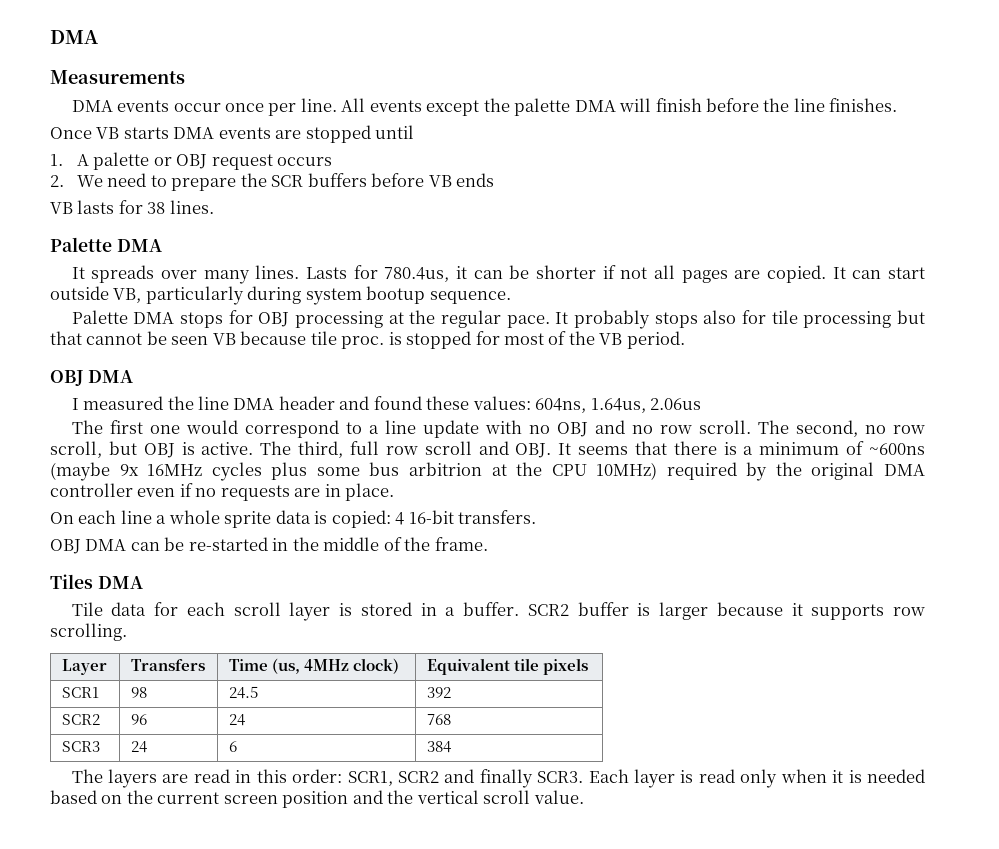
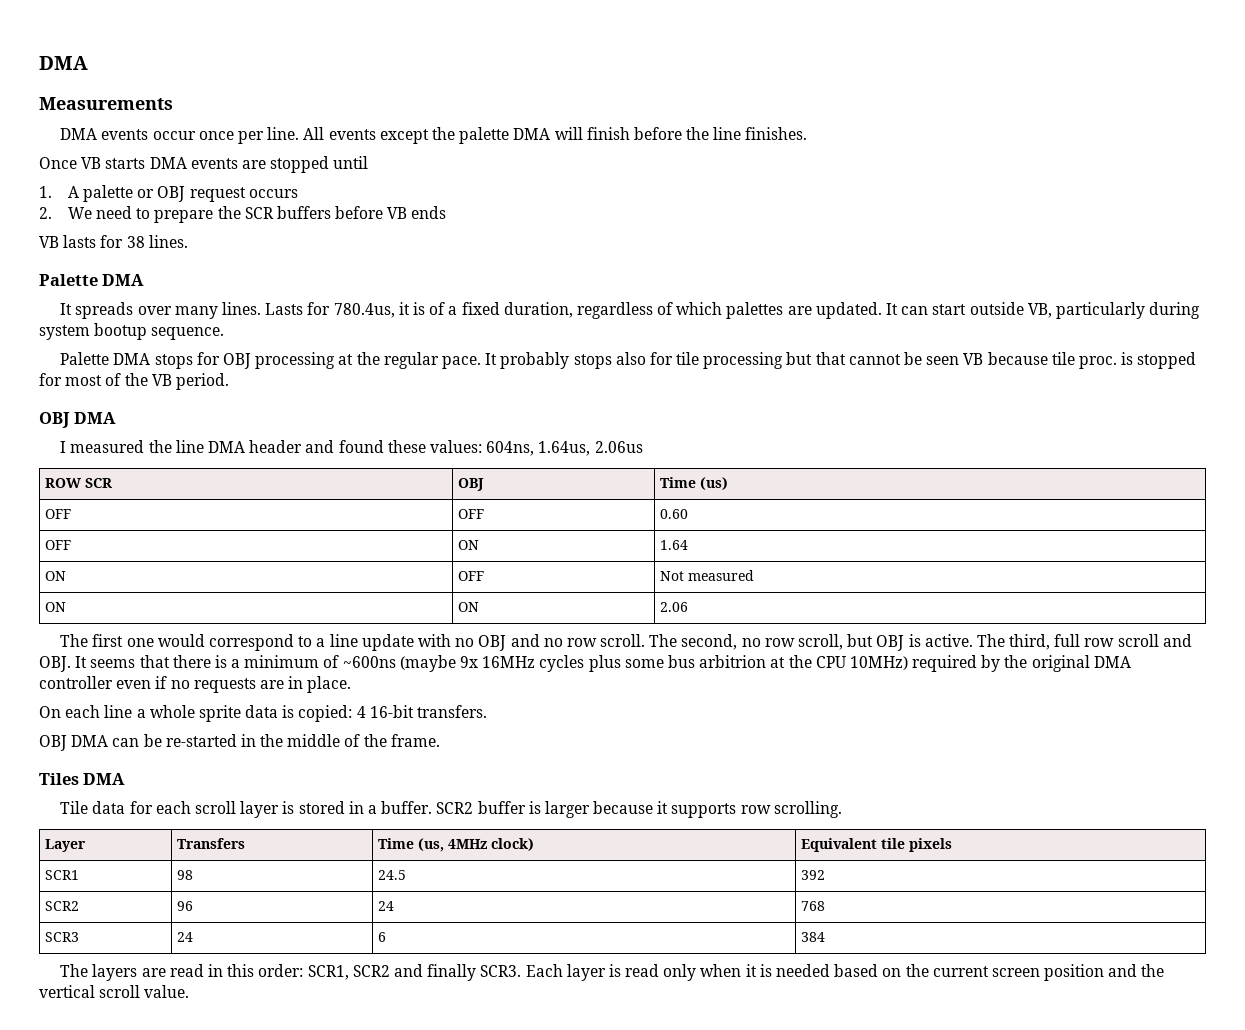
[473,265,826,283] can be shorter if not all pages are copied. -> [412,302,882,319] is of a fixed duration, regardless of which palettes are updated.
(702, 404) none -> [45,478,113,488] [458,478,485,491] [660,477,729,490] [45,509,72,519] [458,509,485,519] [660,509,689,519] [45,540,72,550] [458,540,480,550] [660,540,689,550] [45,571,67,581] [458,571,485,581] [660,570,755,581] [45,602,67,612] [458,602,480,612] [660,602,689,612] // ROW SCR | OBJ | Time (us) // OFF | OFF | 0.60 // OFF | ON | 1.64 // ON | OFF | Not measured // ON | ON | 2.06

